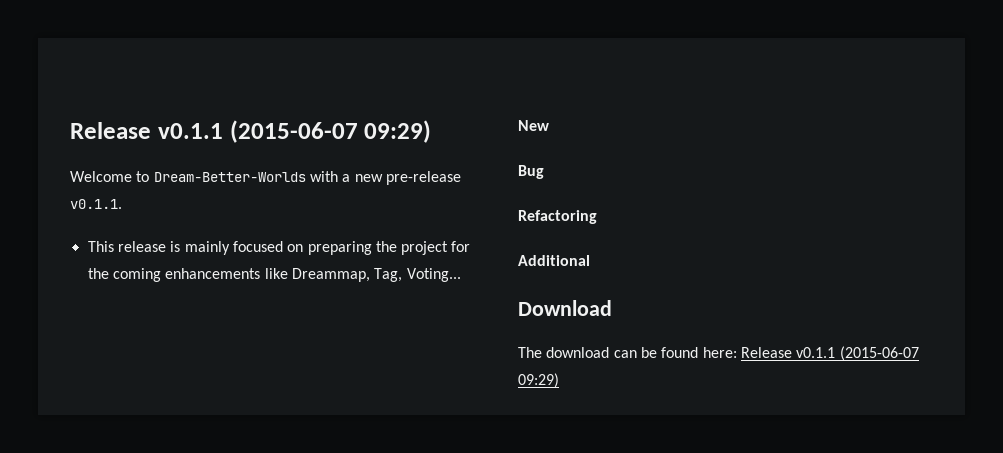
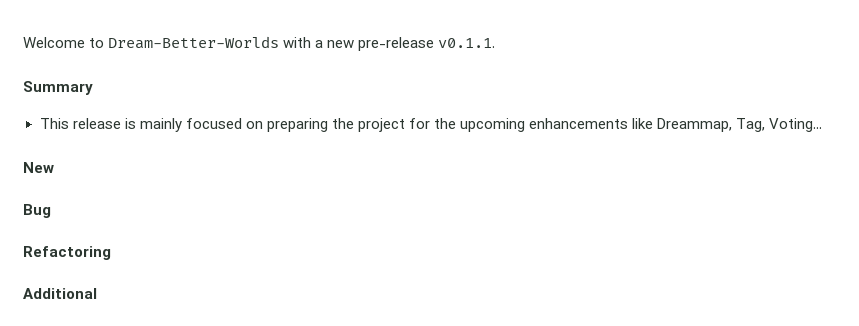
[70,120,432,143] Release v0.1.1 (2015-06-07 09:29) // -> (23, 42) none
(122, 204) none -> [23,81,93,95] // Summary
[112,268,161,282] coming -> [460,118,526,132] upcoming
[518,300,612,316] [518,346,919,361] [518,373,559,388] // Download // The download can be found here: Release v0.1.1 (2015-06-07 09:29) -> (97, 293) none

